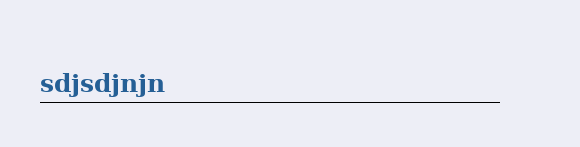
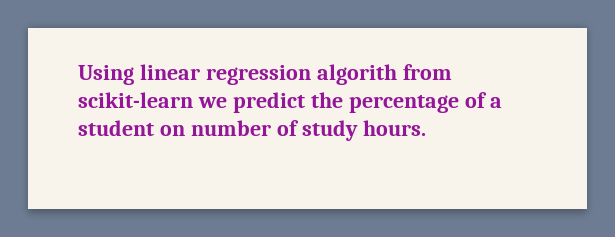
[40,73,165,97] sdjsdjnjn -> [78,64,452,85] [78,92,502,113] [78,120,426,141] Using linear regression algorith from scikit-learn we predict the percentage of a student on number of study hours.

